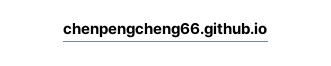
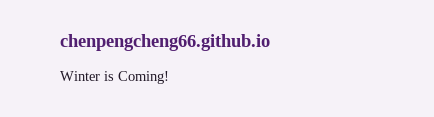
(267, 30) none -> [60,71,169,84] // Winter is Coming!

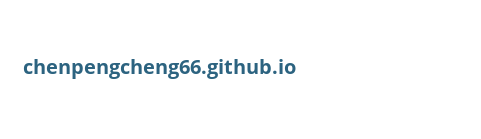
[60,71,169,84] // Winter is Coming! -> (296, 69) none

